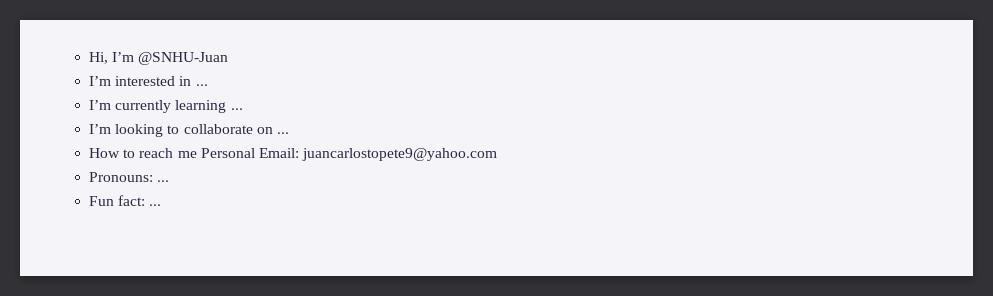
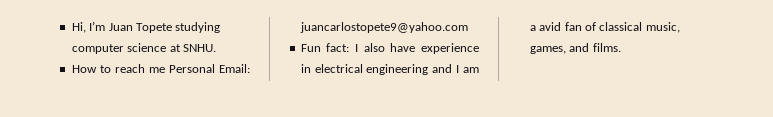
[138,52,229,65] [89,76,208,86] [89,100,243,113] [89,124,289,137] @SNHU-Juan // I’m interested in ... // I’m currently learning ... // I’m looking to collaborate on ... -> [108,22,221,33] [71,43,216,54] Juan Topete studying computer science at SNHU.
[89,172,170,182] // Pronouns: ... -> (468, 27) none
[149,204,162,206] ... -> [355,43,479,54] [300,64,479,75] [529,22,680,33] [529,43,621,54] I also have experience in electrical engineering and I am a avid fan of classical music, games, and films.

